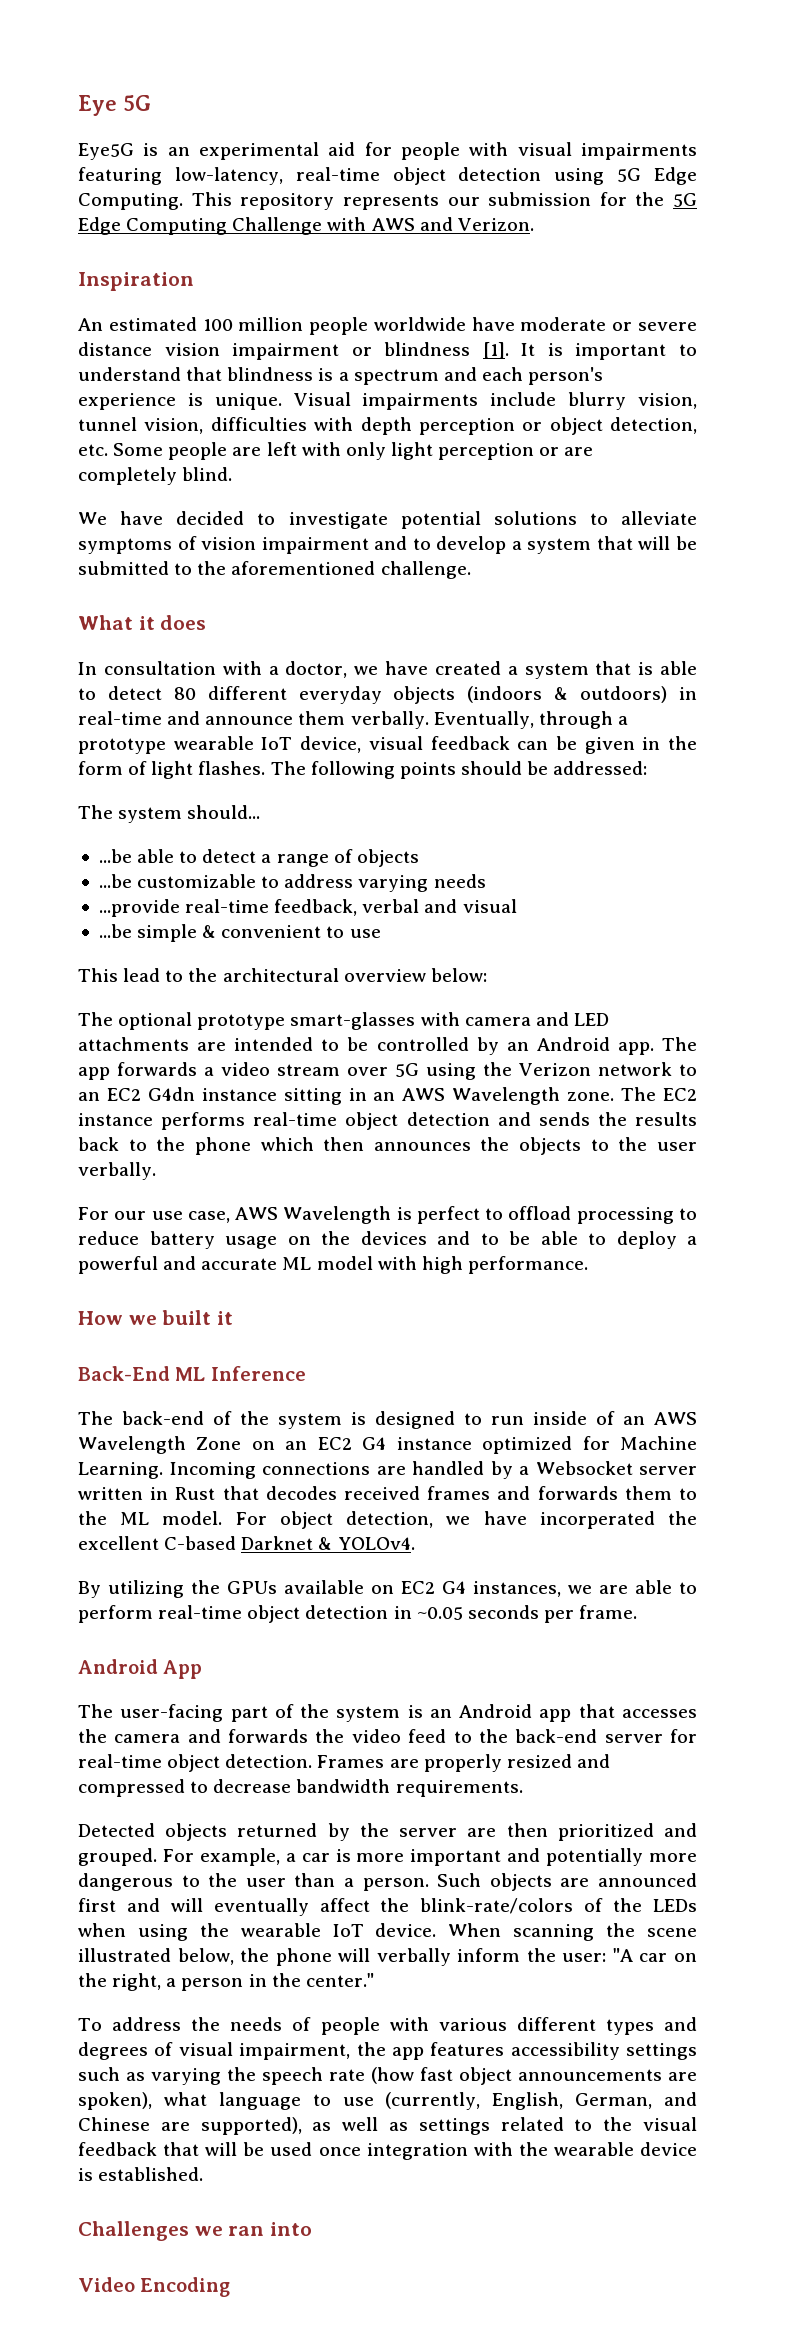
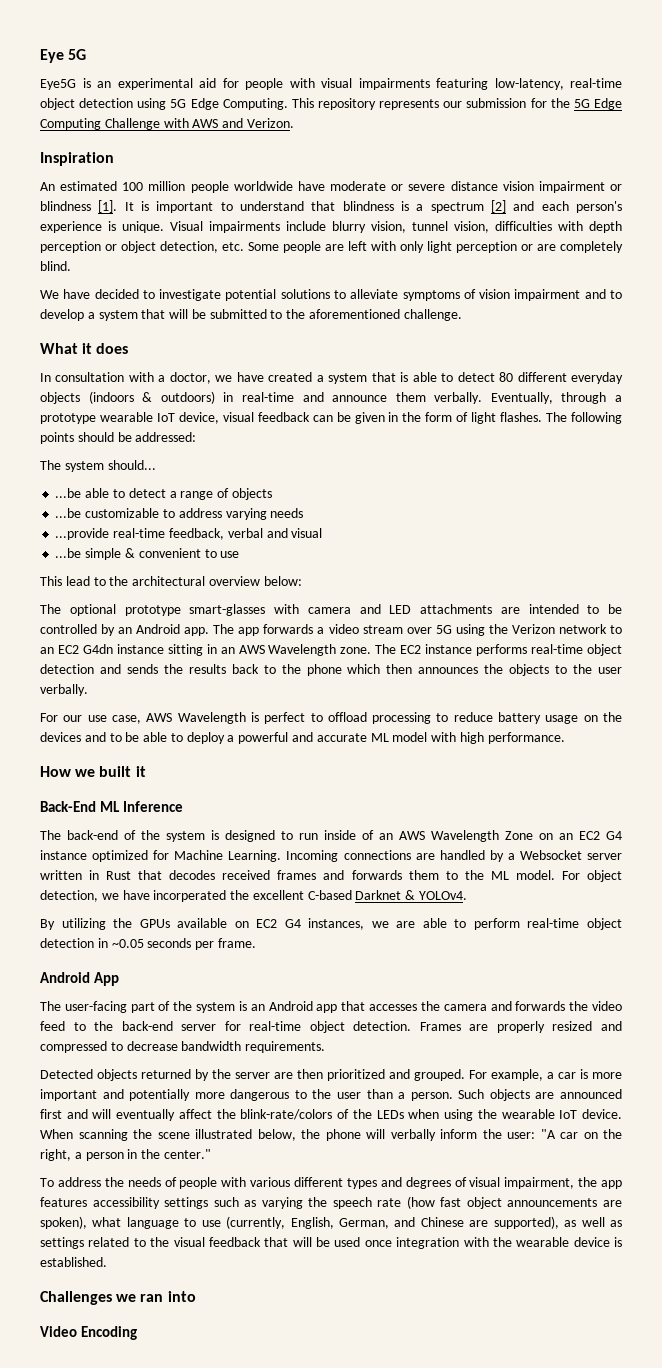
(439, 377) none -> [490,200,506,213] [2]

